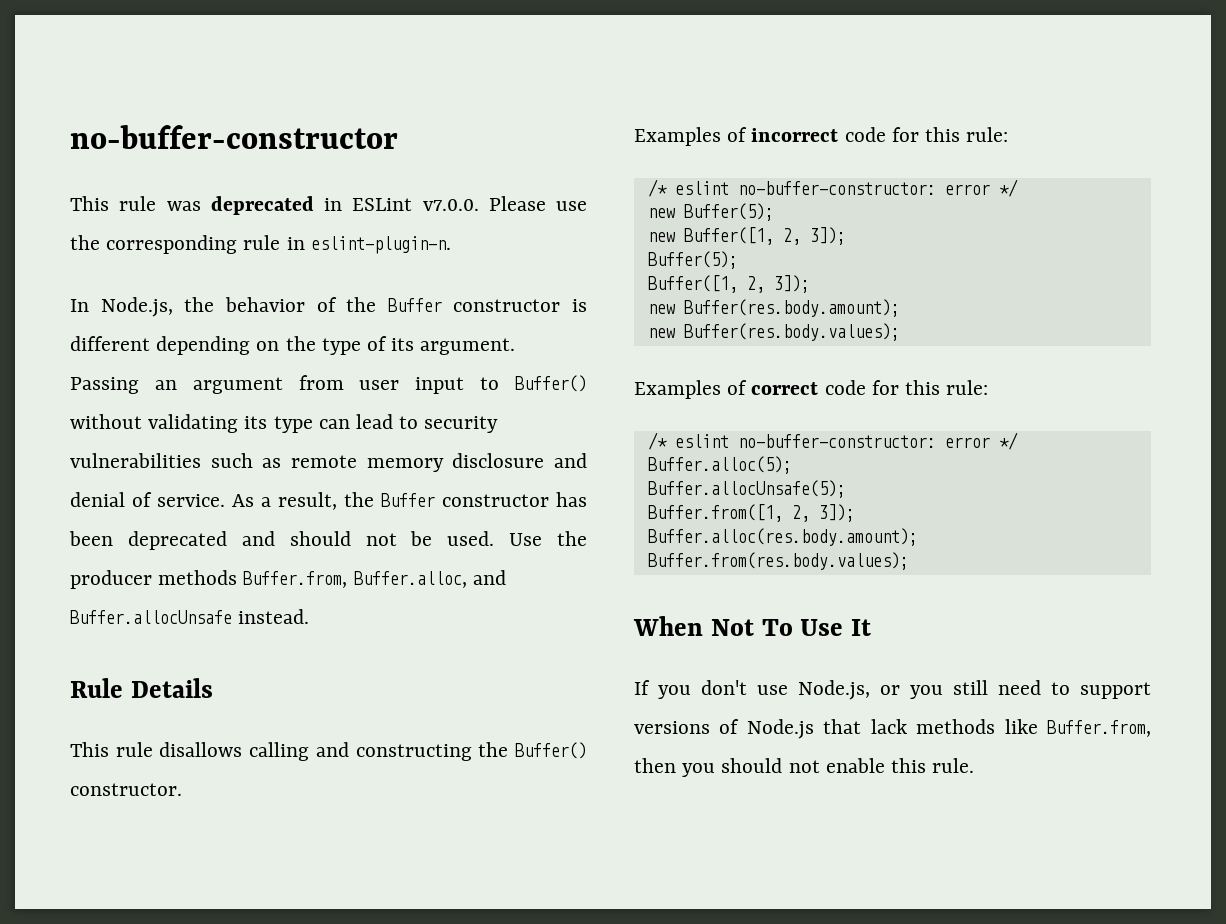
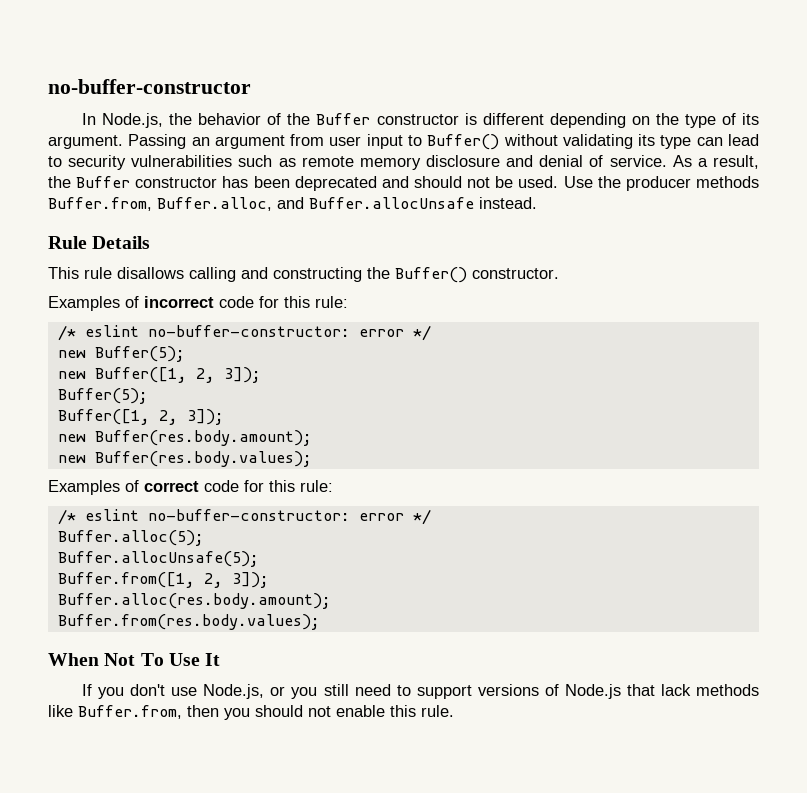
[70,196,587,215] [70,235,451,254] // This rule was deprecated in ESLint v7.0.0. Please use the corresponding rule in eslint-plugin-n. -> (251, 86) none

